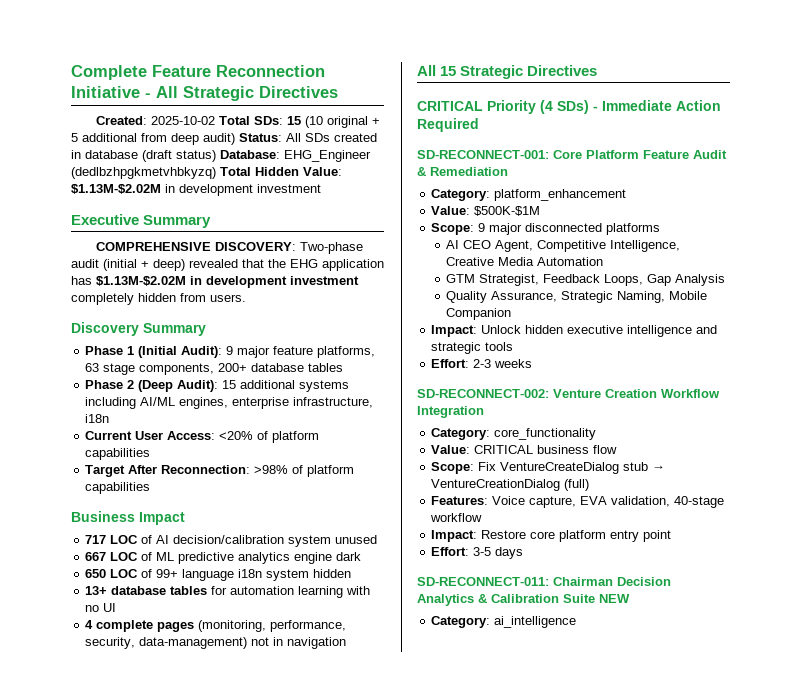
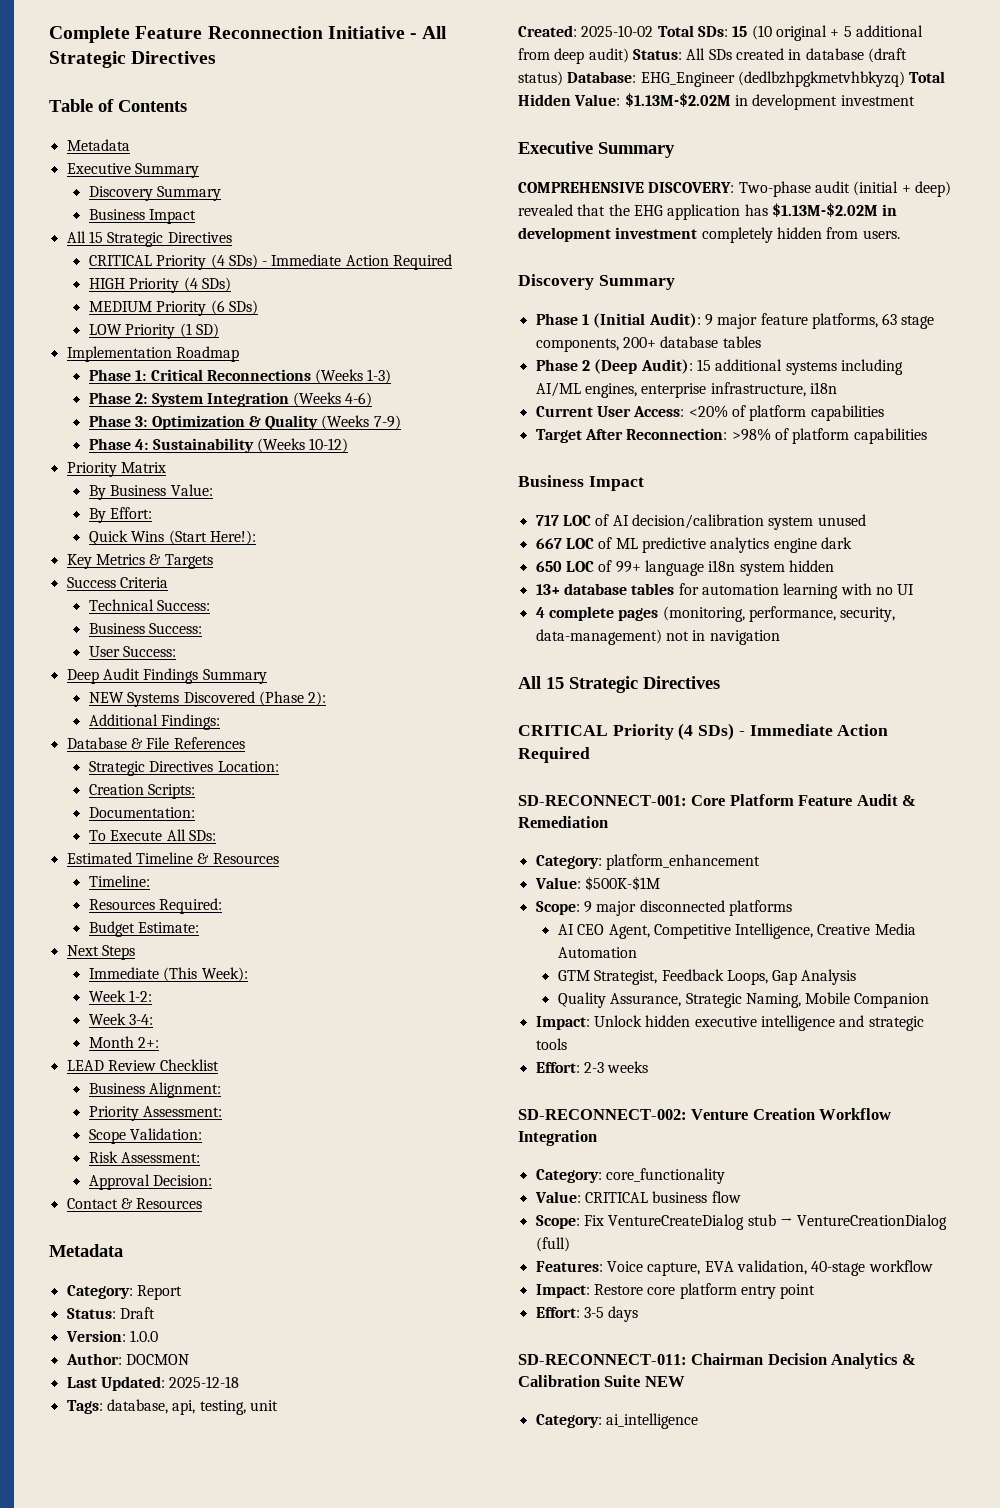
(338, 92) none -> [49,99,187,112] [66,139,130,151] [66,163,199,178] [88,186,222,201] [88,209,197,224] [66,231,232,247] [88,254,453,270] [88,277,231,293] [88,300,258,316] [88,323,219,339] [66,346,239,362] [88,369,392,384] [88,392,373,407] [88,415,401,430] [88,438,349,453] [66,462,166,477] [88,484,213,500] [88,507,153,523] [88,530,256,545] [66,554,213,569] [66,577,168,588] [88,599,211,611] [88,623,203,634] [88,646,177,657] [66,668,267,684] [88,691,327,707] [88,714,221,730] [66,737,245,749] [88,761,279,776] [88,784,196,799] [88,807,195,818] [88,829,216,841] [66,852,279,864] [88,875,150,887] [88,898,223,914] [88,921,200,937] [66,945,135,960] [88,967,248,982] [88,990,153,1002] [88,1013,154,1025] [88,1036,160,1048] [66,1059,220,1071] [88,1082,222,1098] [88,1106,223,1121] [88,1128,203,1144] [88,1151,201,1163] [88,1174,213,1190] [66,1198,203,1209] [49,1244,123,1257] [66,1285,182,1300] [66,1307,155,1319] [65,1330,158,1342] [65,1353,189,1365] [66,1376,240,1391] [66,1399,278,1415] // Table of Contents // Metadata // Executive Summary // Discovery Summary // Business Impact // All 15 Strategic Directives // CRITICAL Priority (4 SDs) - Immediate Action Required // HIGH Priority (4 SDs) // MEDIUM Priority (6 SDs) // LOW Priority (1 SD) // Implementation Roadmap // Phase 1: Critical Reconnections (Weeks 1-3) // Phase 2: System Integration (Weeks 4-6) // Phase 3: Optimization & Quality (Weeks 7-9) // Phase 4: Sustainability (Weeks 10-12) // Priority Matrix // By Business Value: // By Effort: // Quick Wins (Start Here!): // Key Metrics & Targets // Success Criteria // Technical Success: // Business Success: // User Success: // Deep Audit Findings Summary // NEW Systems Discovered (Phase 2): // Additional Findings: // Database & File References // Strategic Directives Location: // Creation Scripts: // Documentation: // To Execute All SDs: // Estimated Timeline & Resources // Timeline: // Resources Required: // Budget Estimate: // Next Steps // Immediate (This Week): // Week 1-2: // Week 3-4: // Month 2+: // LEAD Review Checklist // Business Alignment: // Priority Assessment: // Scope Validation: // Risk Assessment: // Approval Decision: // Contact & Resources // Metadata // Category: Report // Status: Draft // Version: 1.0.0 // Author: DOCMON // Last Updated: 2025-12-18 // Tags: database, api, testing, unit

